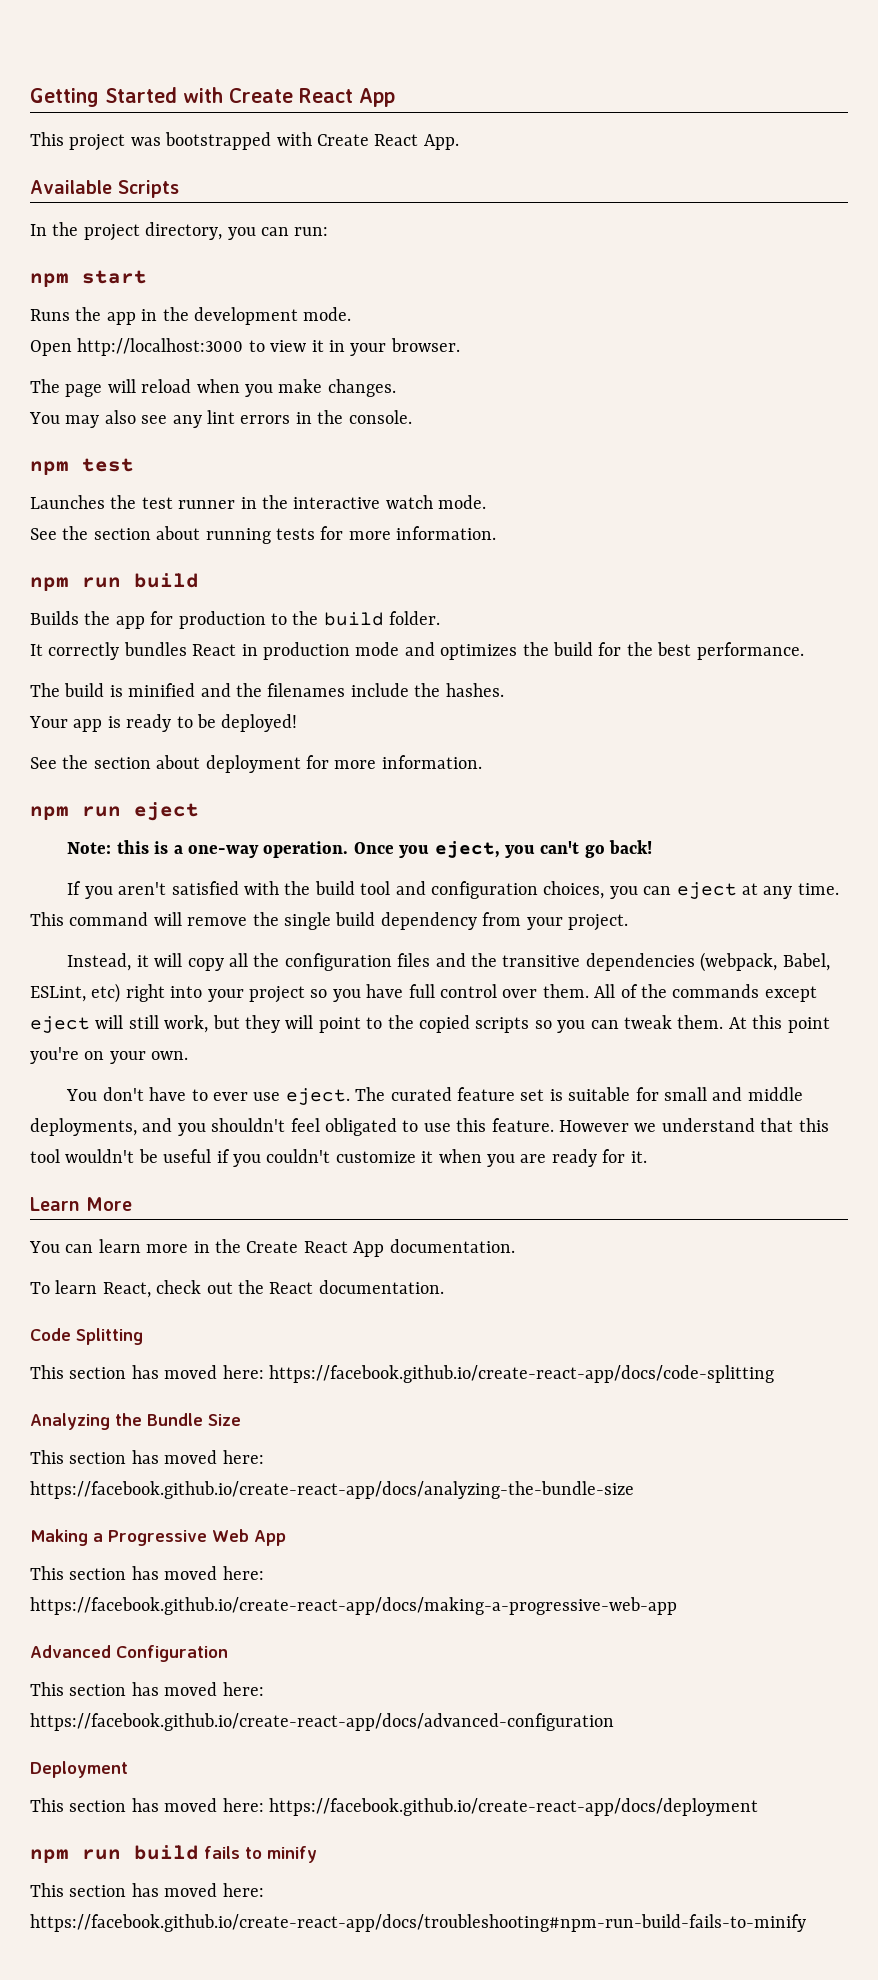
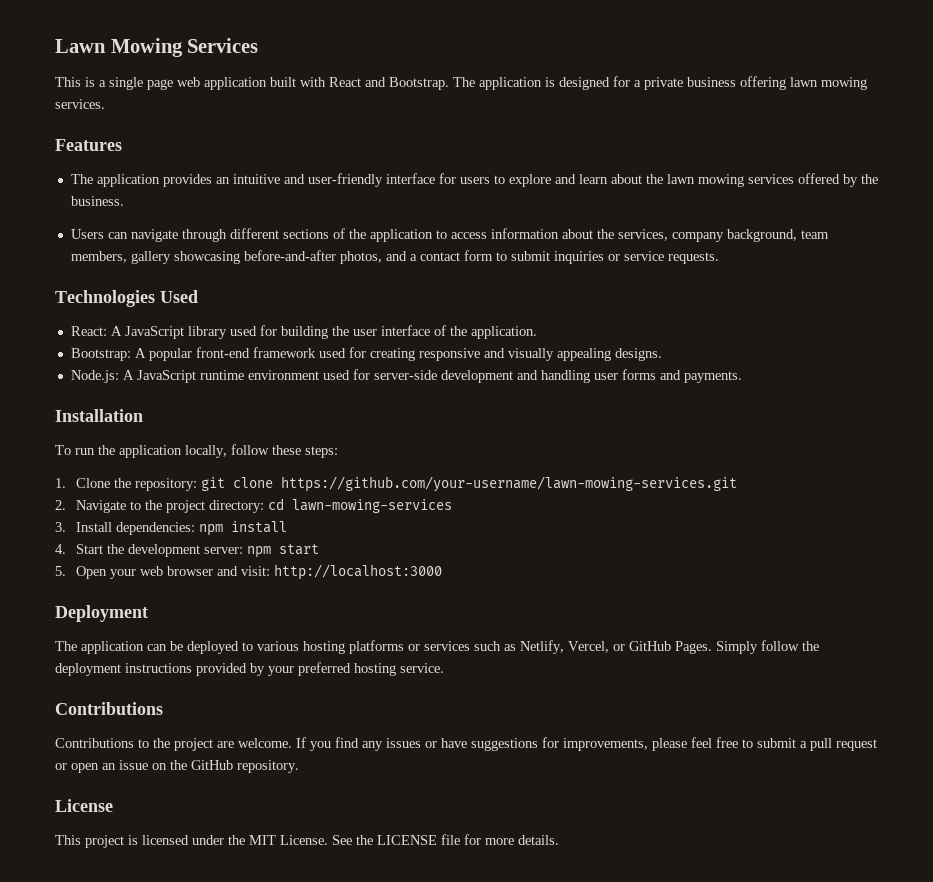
[30,87,395,107] [30,132,459,151] [30,180,179,198] [30,222,329,241] [30,270,147,287] [30,307,352,325] [30,338,460,356] [30,379,396,397] [29,410,412,428] [30,458,134,475] [30,495,487,509] [30,526,497,544] [30,573,199,591] [30,611,441,629] [30,642,804,660] [30,683,504,697] [29,714,298,732] [30,755,482,773] [30,802,199,821] [67,840,653,858] [67,881,839,899] [30,912,628,931] [67,952,830,972] [30,983,817,1003] [30,1015,830,1033] [30,1047,189,1064] [66,1087,803,1105] [30,1118,829,1136] [30,1149,647,1167] [30,1197,132,1211] [29,1239,515,1257] [30,1280,444,1298] [30,1328,143,1345] [30,1365,774,1383] [30,1413,241,1430] [30,1450,264,1464] [30,1481,634,1499] [30,1529,286,1546] [30,1566,264,1580] [30,1597,677,1615] [30,1645,228,1662] [30,1682,264,1696] [30,1713,614,1731] [30,1761,128,1778] [30,1798,758,1816] [30,1845,317,1863] [30,1883,264,1897] [30,1914,806,1932] Getting Started with Create React App // This project was bootstrapped with Create React App. // Available Scripts // In the project directory, you can run: // npm start // Runs the app in the development mode. // Open http://localhost:3000 to view it in your browser. // The page will reload when you make changes. // You may also see any lint errors in the console. // npm test // Launches the test runner in the interactive watch mode. // See the section about running tests for more information. // npm run build // Builds the app for production to the build folder. // It correctly bundles React in production mode and optimizes the build for the best performance. // The build is minified and the filenames include the hashes. // Your app is ready to be deployed! // See the section about deployment for more information. // npm run eject // Note: this is a one-way operation. Once you eject, you can't go back! // If you aren't satisfied with the build tool and configuration choices, you can eject at any time. This command will remove the single build dependency from your project. // Instead, it will copy all the configuration files and the transitive dependencies (webpack, Babel, ESLint, etc) right into your project so you have full control over them. All of the commands except eject will still work, but they will point to the copied scripts so you can tweak them. At this point you're on your own. // You don't have to ever use eject. The curated feature set is suitable for small and middle deployments, and you shouldn't feel obligated to use this feature. However we understand that this tool wouldn't be useful if you couldn't customize it when you are ready for it. // Learn More // You can learn more in the Create React App documentation. // To learn React, check out the React documentation. // Code Splitting // This section has moved here: https://facebook.github.io/create-react-app/docs/code-splitting // Analyzing the Bundle Size // This section has moved here: https://facebook.github.io/create-react-app/docs/analyzing-the-bundle-size // Making a Progressive Web App // This section has moved here: https://facebook.github.io/create-react-app/docs/making-a-progressive-web-app // Advanced Configuration // This section has moved here: https://facebook.github.io/create-react-app/docs/advanced-configuration // Deployment // This section has moved here: https://facebook.github.io/create-react-app/docs/deployment // npm run build fails to minify // This section has moved here: https://facebook.github.io/create-react-app/docs/troubleshooting#npm-run-build-fails-to-minify -> [55,38,259,57] [55,76,867,90] [55,99,105,109] [55,139,122,151] [70,173,878,187] [70,196,124,206] [70,228,829,242] [70,250,719,264] [55,290,198,307] [70,325,537,339] [70,347,662,361] [70,369,742,383] [55,409,143,422] [55,444,338,458] [55,476,737,492] [55,498,452,513] [55,521,287,536] [55,544,319,558] [55,564,442,580] [55,605,148,622] [55,640,819,654] [55,662,444,676] [55,702,163,715] [55,737,877,751] [55,760,299,773] [55,799,113,812] [55,834,559,848] Lawn Mowing Services // This is a single page web application built with React and Bootstrap. The application is designed for a private business offering lawn mowing services. // Features // The application provides an intuitive and user-friendly interface for users to explore and learn about the lawn mowing services offered by the business. // Users can navigate through different sections of the application to access information about the services, company background, team members, gallery showcasing before-and-after photos, and a contact form to submit inquiries or service requests. // Technologies Used // React: A JavaScript library used for building the user interface of the application. // Bootstrap: A popular front-end framework used for creating responsive and visually appealing designs. // Node.js: A JavaScript runtime environment used for server-side development and handling user forms and payments. // Installation // To run the application locally, follow these steps: // 1. Clone the repository: git clone https://github.com/your-username/lawn-mowing-services.git // 2. Navigate to the project directory: cd lawn-mowing-services // 3. Install dependencies: npm install // 4. Start the development server: npm start // 5. Open your web browser and visit: http://localhost:3000 // Deployment // The application can be deployed to various hosting platforms or services such as Netlify, Vercel, or GitHub Pages. Simply follow the deployment instructions provided by your preferred hosting service. // Contributions // Contributions to the project are welcome. If you find any issues or have suggestions for improvements, please feel free to submit a pull request or open an issue on the GitHub repository. // License // This project is licensed under the MIT License. See the LICENSE file for more details.

